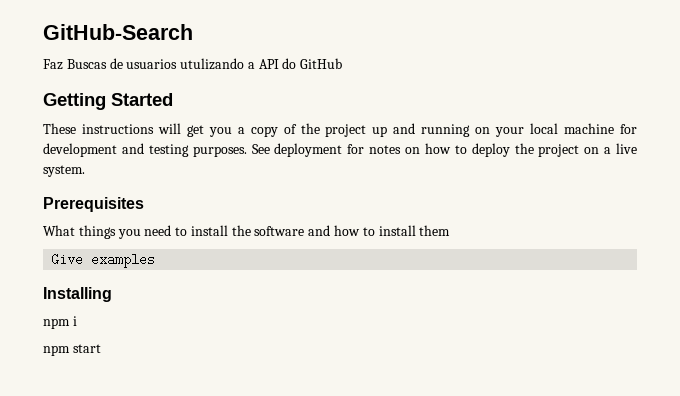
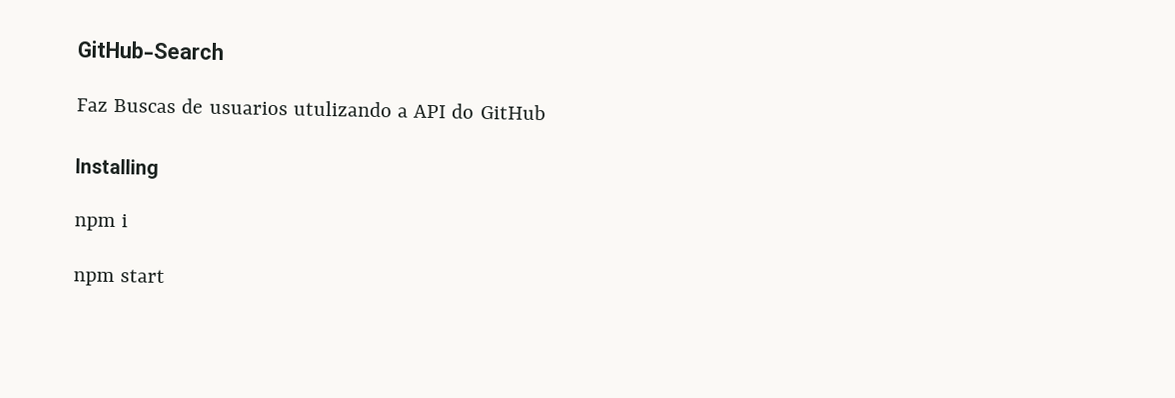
[43,93,173,110] [43,123,637,137] [43,143,637,157] [43,165,85,177] [43,197,144,212] [43,225,451,239] [51,253,156,268] // Getting Started // These instructions will get you a copy of the project up and running on your local machine for development and testing purposes. See deployment for notes on how to deploy the project on a live system. // Prerequisites // What things you need to install the software and how to install them // Give examples -> (546, 112) none

